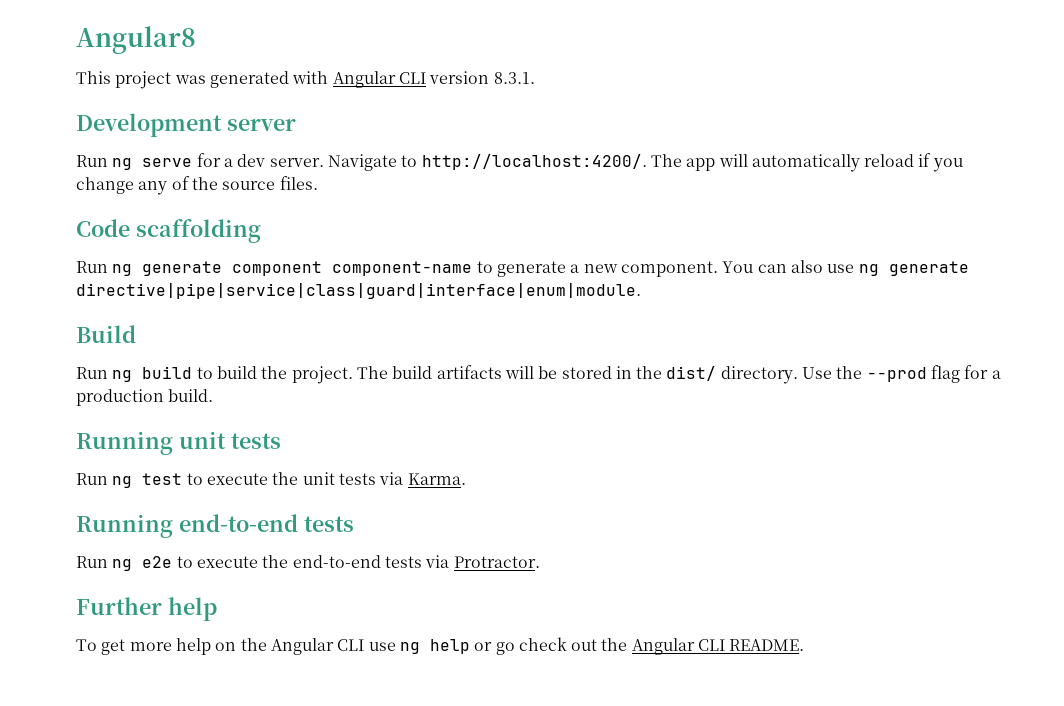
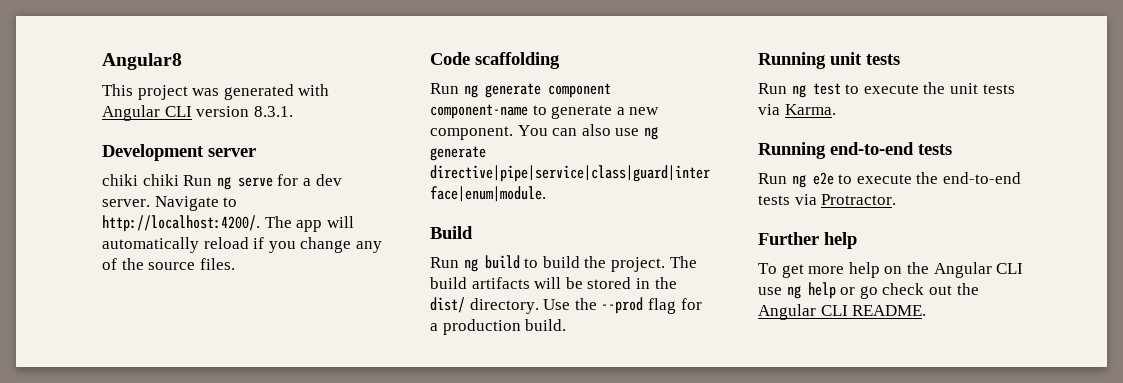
(296, 125) none -> [102,174,179,186] chiki chiki

